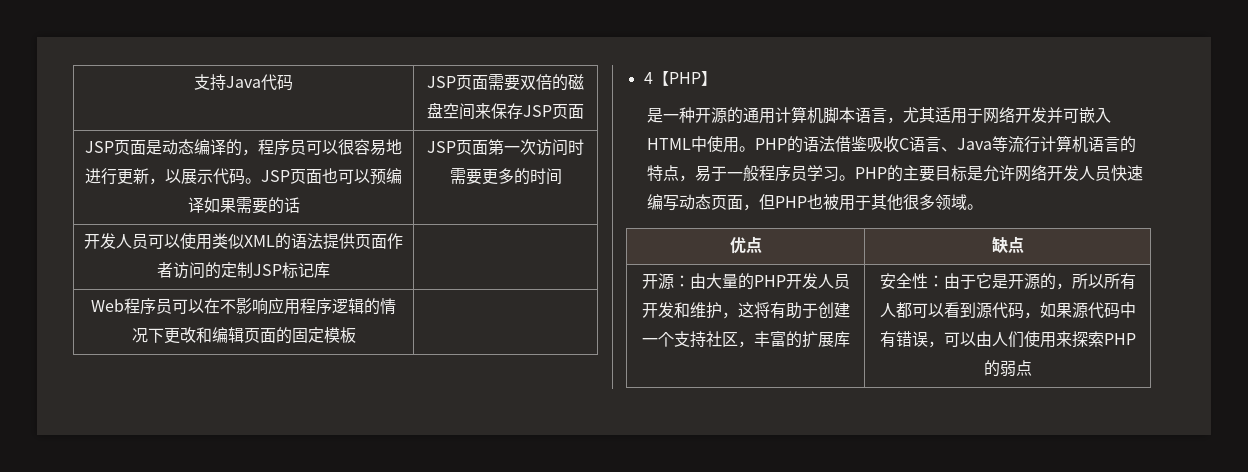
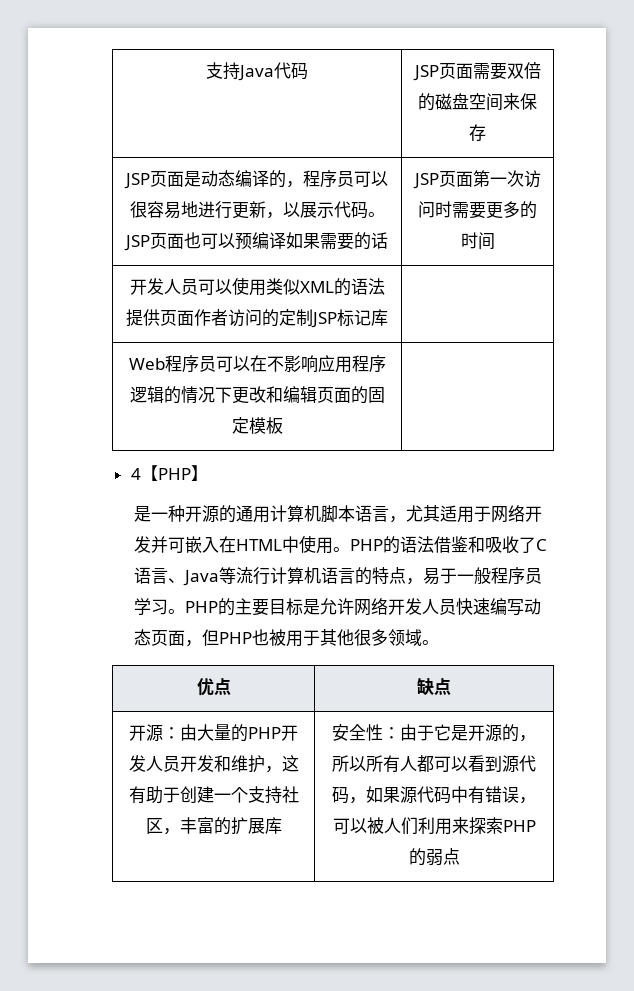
[523,104,584,119] JSP页面 -> (486, 132) none
(1111, 115) none -> [218,536,236,553] 在
[866,136,899,153] 吸收 -> [467,536,536,554] 和吸收了
[753,302,770,318] 将 -> (299, 763) none
[975,331,1040,348] 由人们使 -> [366,817,435,835] 被人们利

